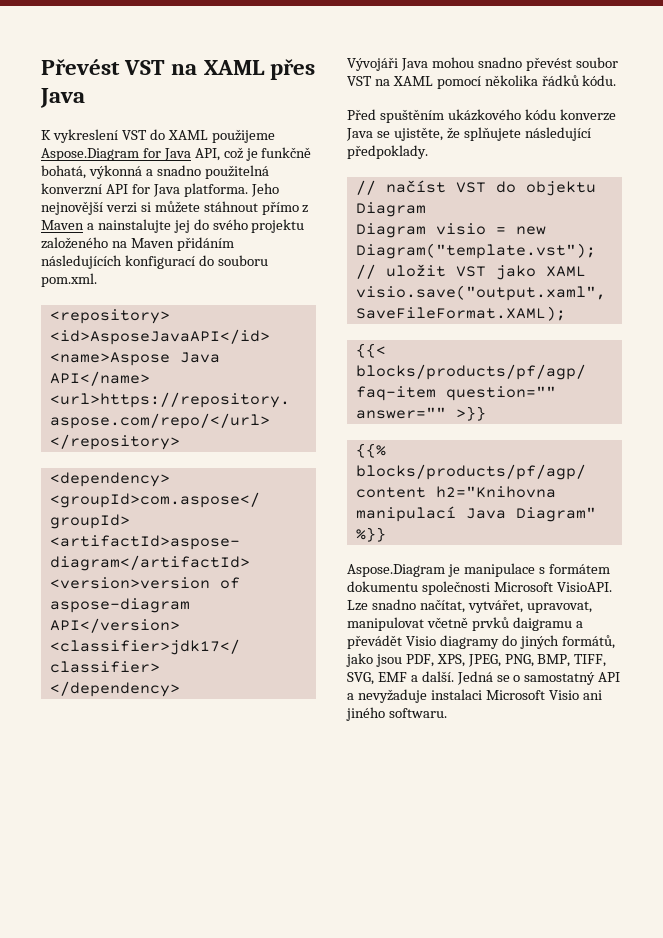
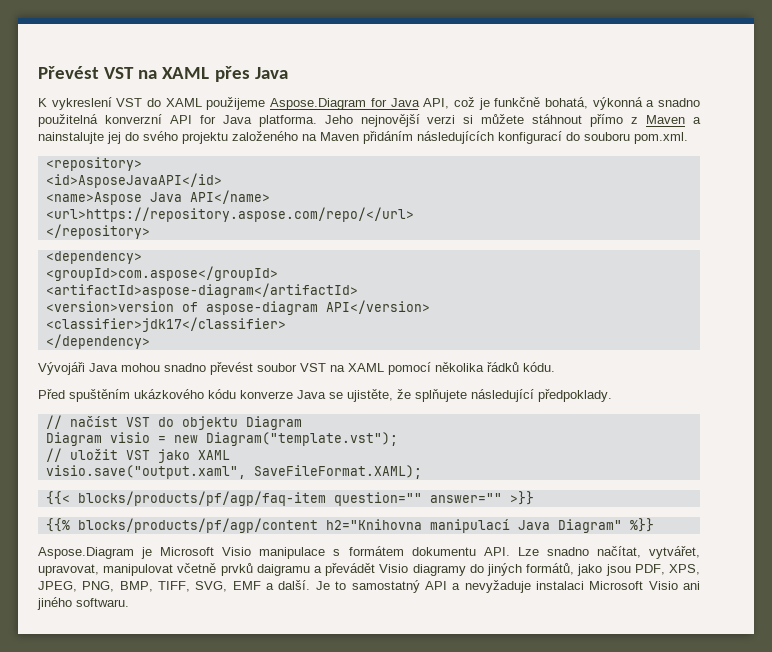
(460, 570) none -> [160,547,252,556] Microsoft Visio
[421,581,612,595] společnosti Microsoft VisioAPI. -> [483,547,510,556] API.
[456,671,521,685] Jedná se o -> [315,581,347,590] Je to

